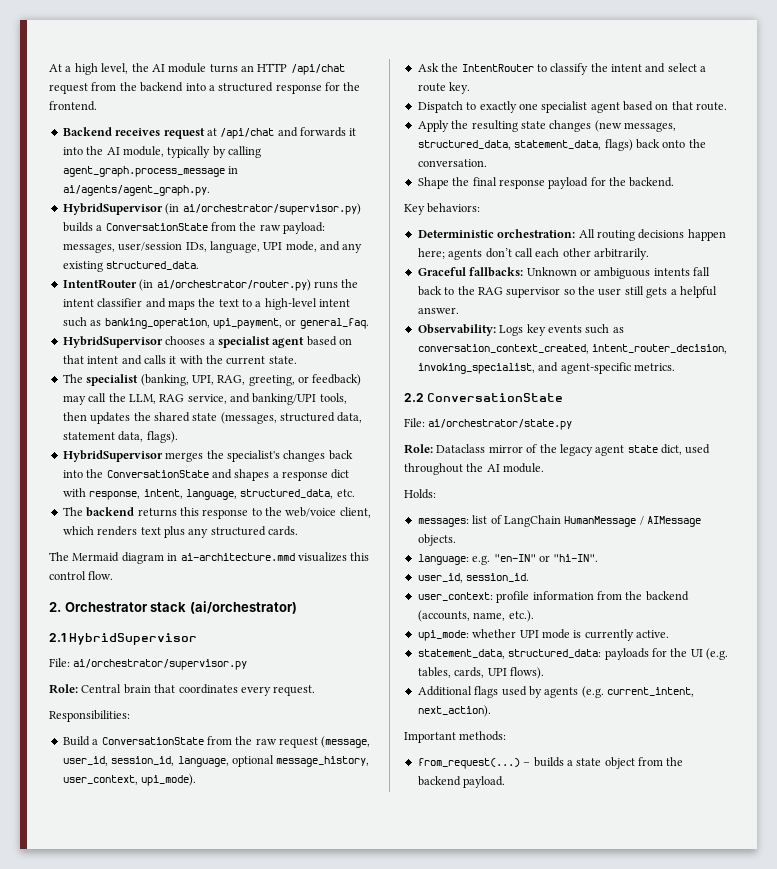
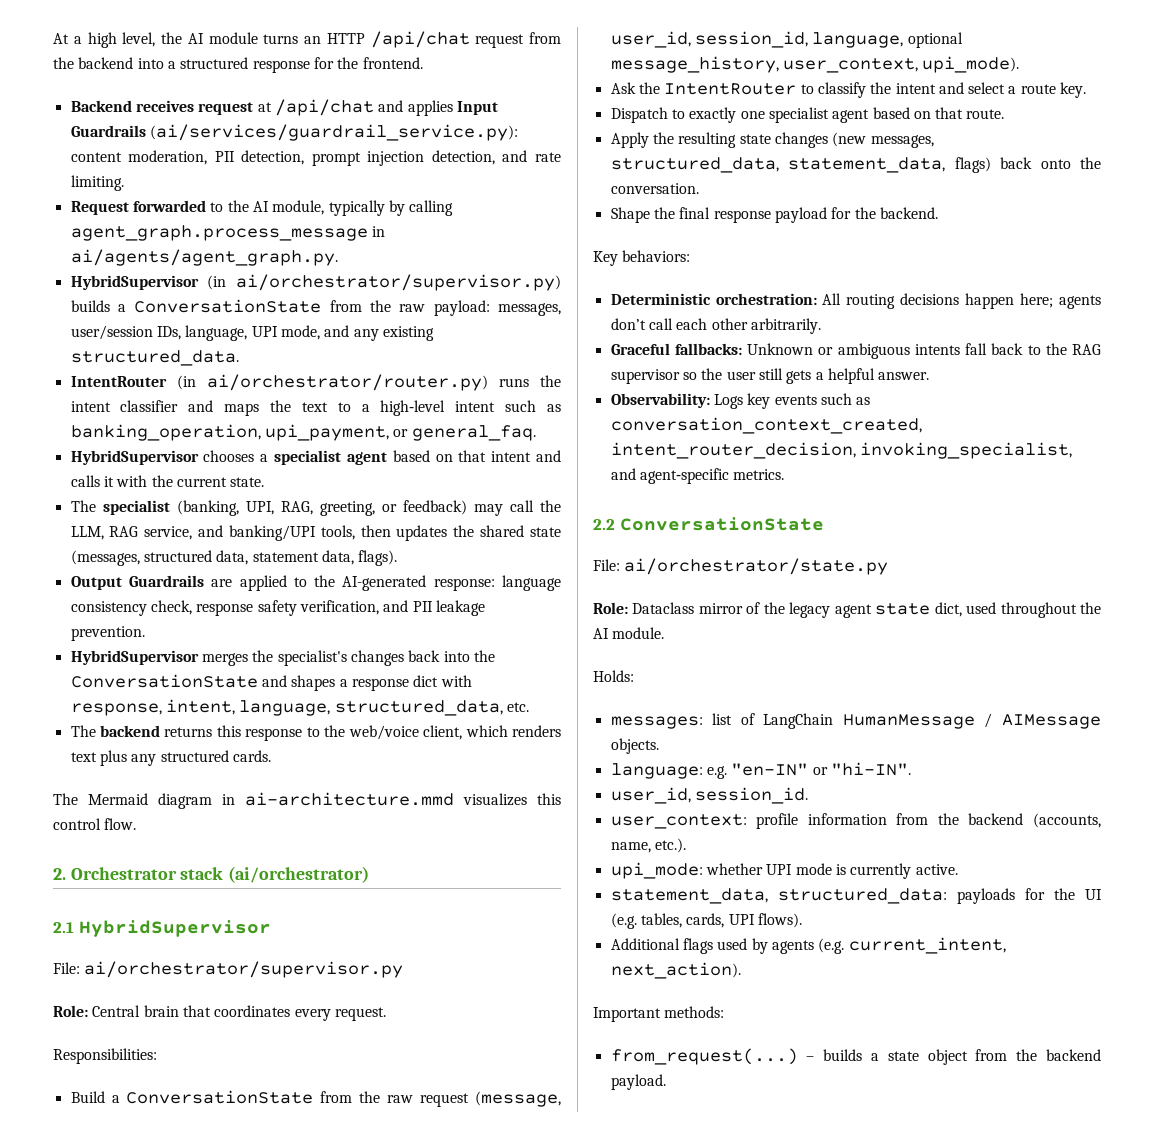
[300,127,357,137] [62,147,83,155] forwards it into -> [407,100,498,116] [70,124,518,141] [70,150,561,166] [70,175,124,191] [70,200,224,215] applies Input Guardrails (ai/services/guardrail_service.py): content moderation, PII detection, prompt injection detection, and rate limiting. // Request forwarded to
(178, 437) none -> [70,575,561,591] [70,600,485,616] [70,626,145,641] // Output Guardrails are applied to the AI-generated response: language consistency check, response safety verification, and PII leakage prevention.

